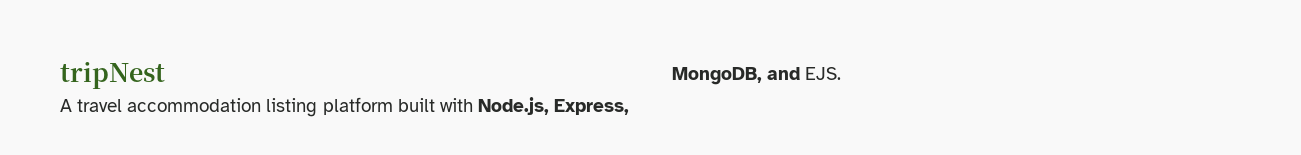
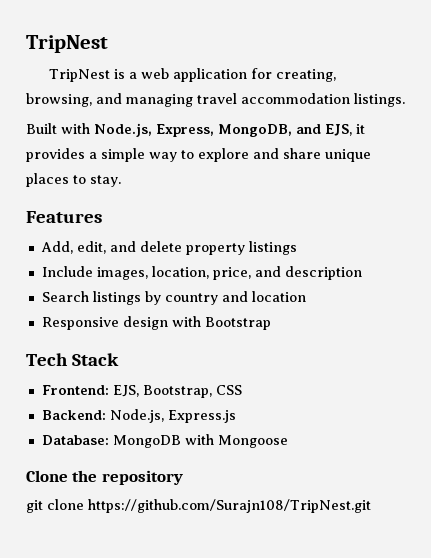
[60,62,165,89] [60,97,435,117] tripNest // A travel accommodation listing platform built -> [26,35,108,53] [48,68,336,82] [26,93,405,107] [26,123,57,134] TripNest // TripNest is a web application for creating, browsing, and managing travel accommodation listings. // Built
[805,67,842,80] EJS. -> [325,124,365,136] [26,148,371,162] [26,173,121,187] [26,211,102,223] [40,241,297,255] [41,266,362,280] [41,291,306,305] [41,316,271,330] [26,353,119,366] [41,385,242,398] [41,409,236,423] [41,434,288,448] [26,470,183,485] [26,499,371,513] EJS, it provides a simple way to explore and share unique places to stay. // Features // Add, edit, and delete property listings // Include images, location, price, and description // Search listings by country and location // Responsive design with Bootstrap // Tech Stack // Frontend: EJS, Bootstrap, CSS // Backend: Node.js, Express.js // Database: MongoDB with Mongoose // Clone the repository // git clone https://github.com/Surajn108/TripNest.git

